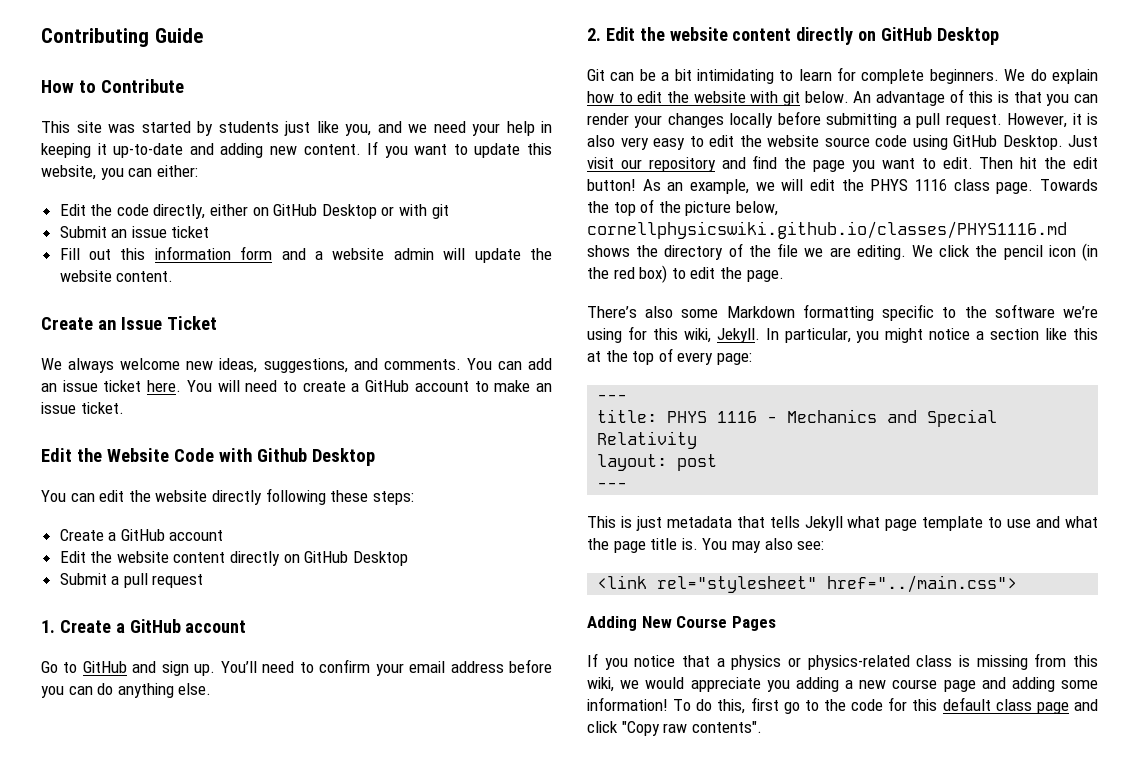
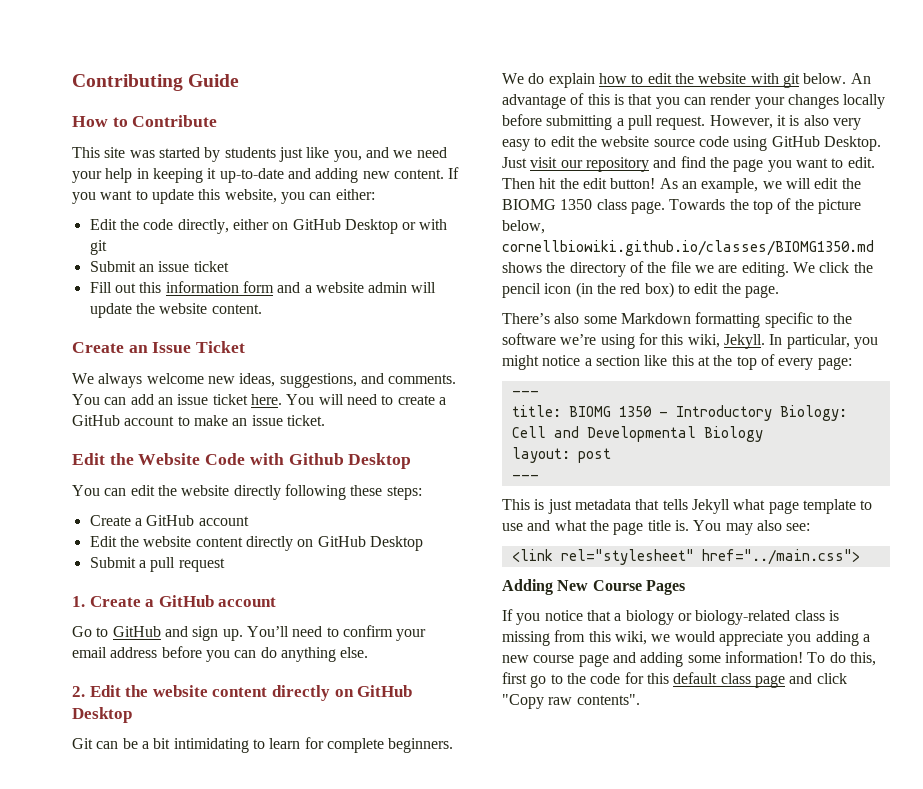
[870,179,947,191] PHYS 1116 -> [502,199,593,210] BIOMG 1350
[587,221,1067,239] cornellphysicswiki.github.io/classes/PHYS1116.md -> [502,240,874,256] cornellbiowiki.github.io/classes/BIOMG1350.md
[667,409,998,427] [597,431,698,449] PHYS 1116 - Mechanics and Special Relativity -> [568,405,847,421] [511,426,763,442] BIOMG 1350 - Introductory Biology: Cell and Developmental Biology
[731,655,910,670] physics or physics-related -> [625,610,791,625] biology or biology-related

